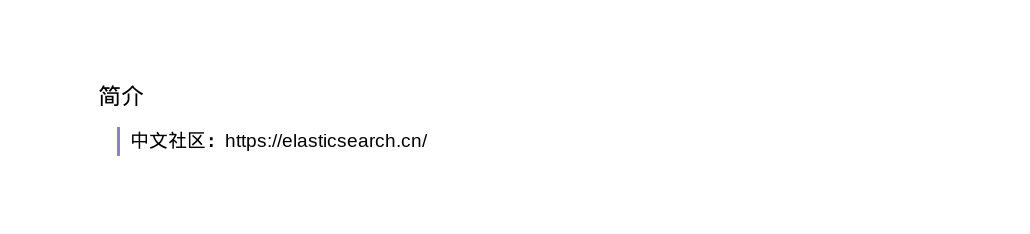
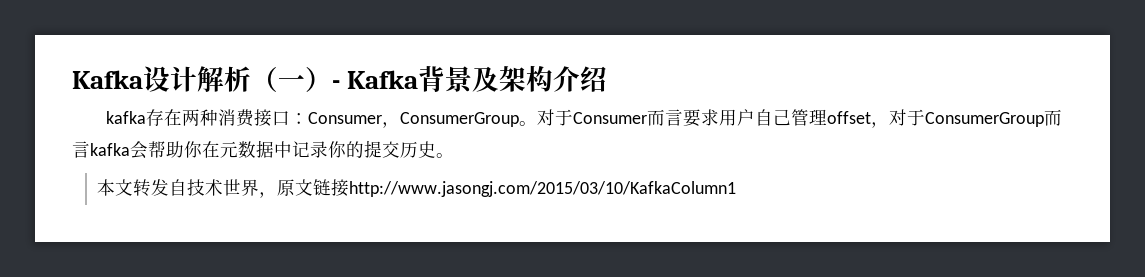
[98,85,144,107] [130,131,429,151] 简介 // 中文社区：https://elasticsearch.cn/ -> [72,65,608,93] [106,109,1063,128] [72,140,454,159] [96,179,736,198] Kafka设计解析（一）- Kafka背景及架构介绍 // kafka存在两种消费接口：Consumer，ConsumerGroup。对于Consumer而言要求用户自己管理offset，对于ConsumerGroup而言kafka会帮助你在元数据中记录你的提交历史。 // 本文转发自技术世界，原文链接http://www.jasongj.com/2015/03/10/KafkaColumn1

